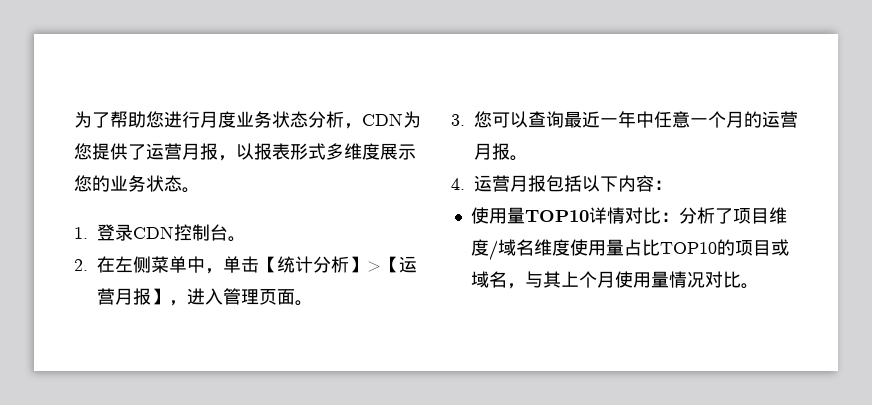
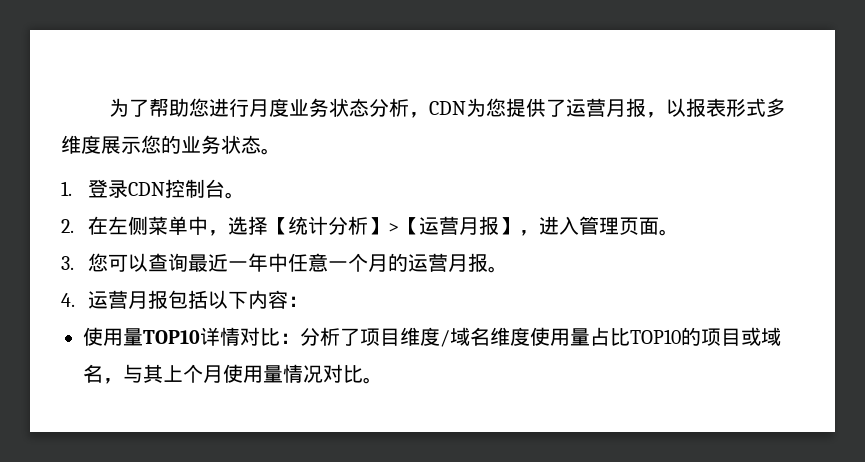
[223,256,259,273] 单击 -> [227,216,268,235] 选择

